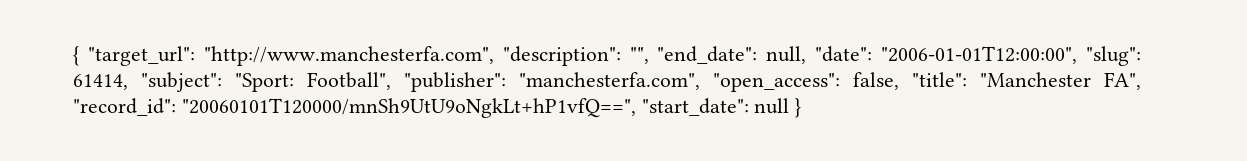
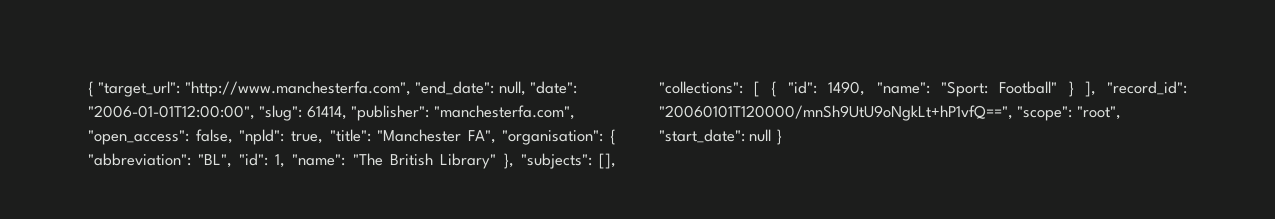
[502,46,649,66] "description": "", -> (411, 89) none
[141,72,391,92] "subject": "Sport: Football", -> (347, 113) none
(899, 81) none -> [239,129,323,145] "npld": true,
[73,98,636,118] "record_id": "20060101T120000/mnSh9UtU9oNgkLt+hP1vfQ==", -> [502,129,616,145] [88,153,617,169] [659,81,1187,97] [659,105,1121,121] "organisation": { "abbreviation": "BL", "id": 1, "name": "The British Library" }, "subjects": [], "collections": [ { "id": 1490, "name": "Sport: Football" } ], "record_id": "20060101T120000/mnSh9UtU9oNgkLt+hP1vfQ==", "scope": "root",

